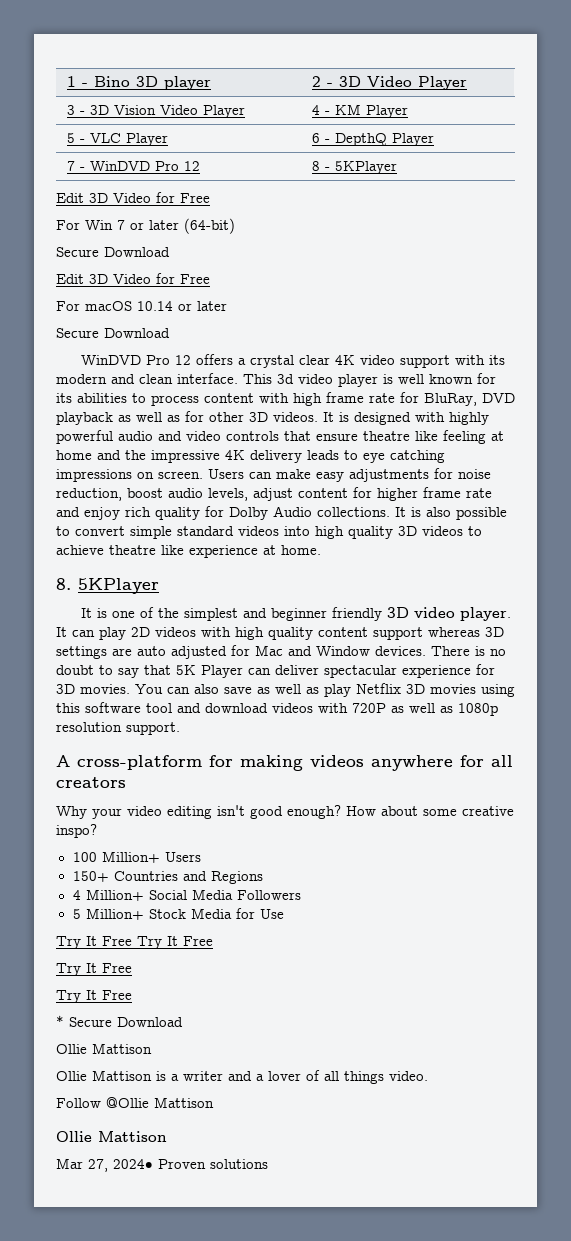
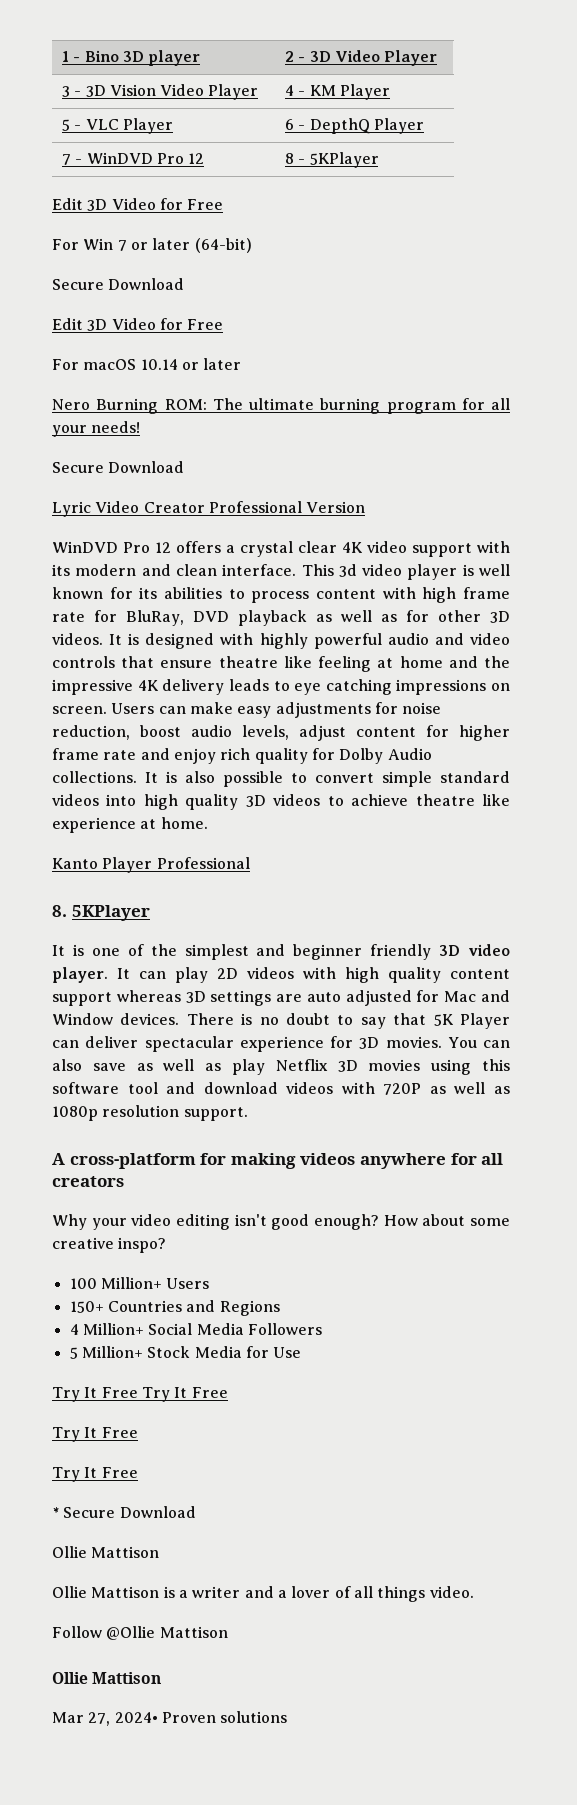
[56,328,170,338] Secure Download -> [52,398,510,414] [52,421,141,437] [52,461,185,473] [52,501,366,517] Nero Burning ROM: The ultimate burning program for all your needs! // Secure Download // Lyric Video Creator Professional Version
(321, 550) none -> [52,857,250,873] // Kanto Player Professional

